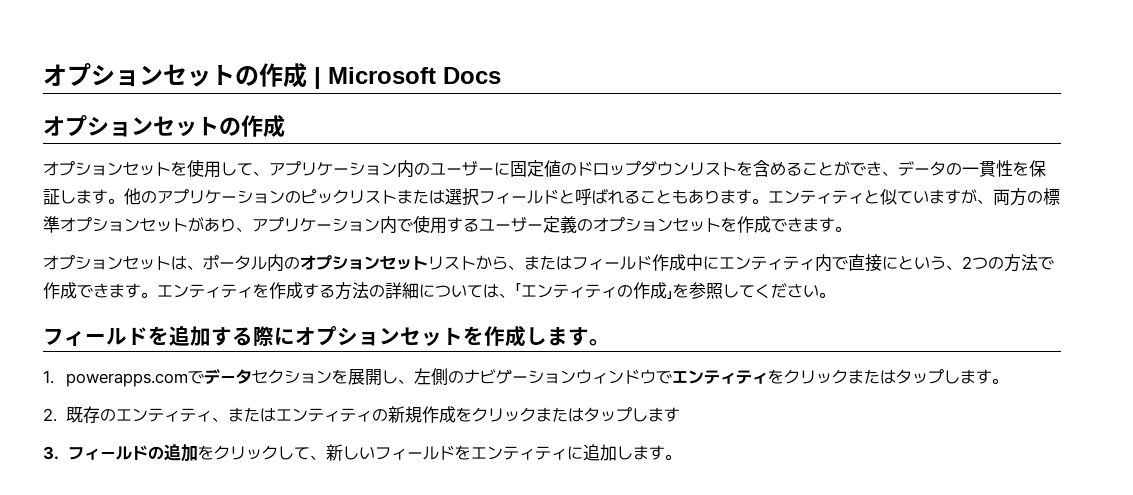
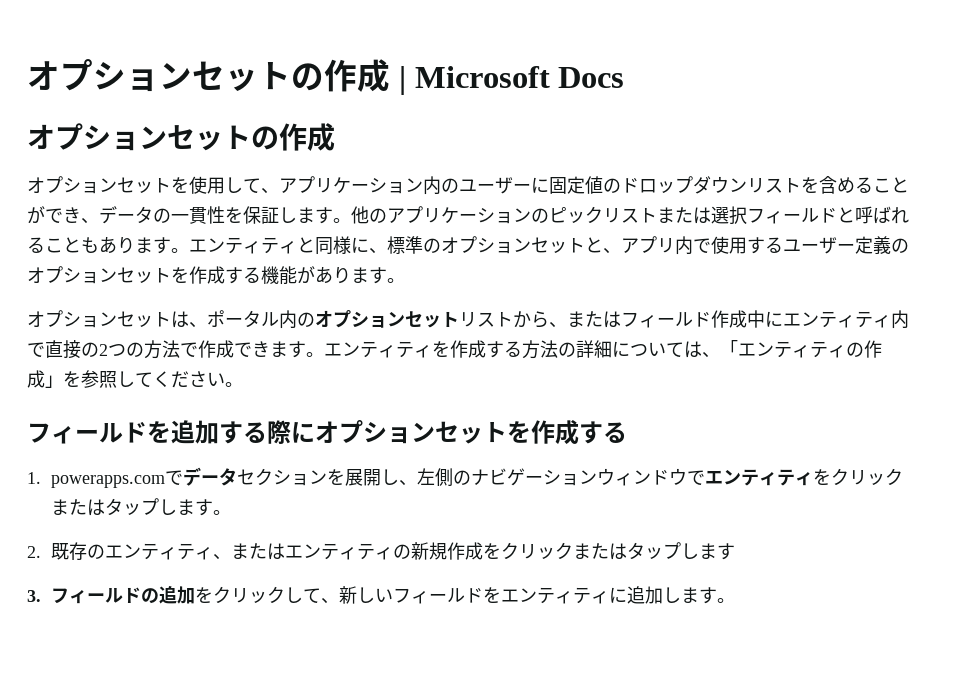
[880,188,1060,206] [43,216,380,233] 似ていますが、両方の標準オプションセットがあり、アプリケーション -> [315,236,675,255] 同様に、標準のオプションセットと、アプリ
[771,217,803,232] でき -> [225,266,351,285] する機能があり
[882,256,962,270] にという、 -> [81,342,99,357] の
[526,327,610,346] します。 -> [579,421,627,444] する

